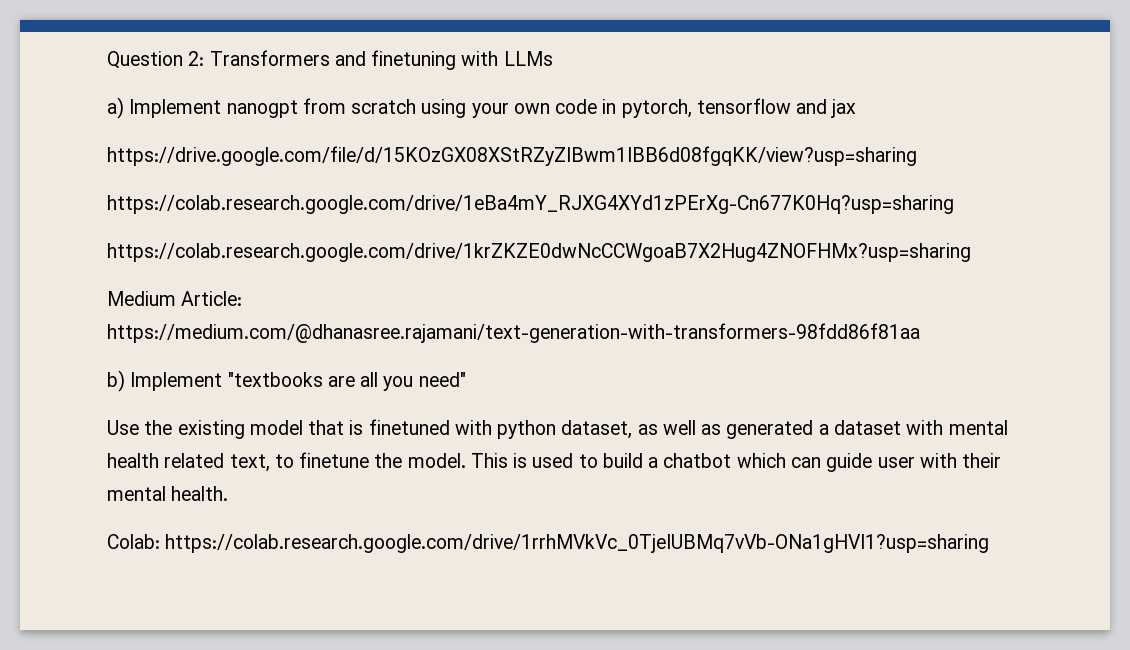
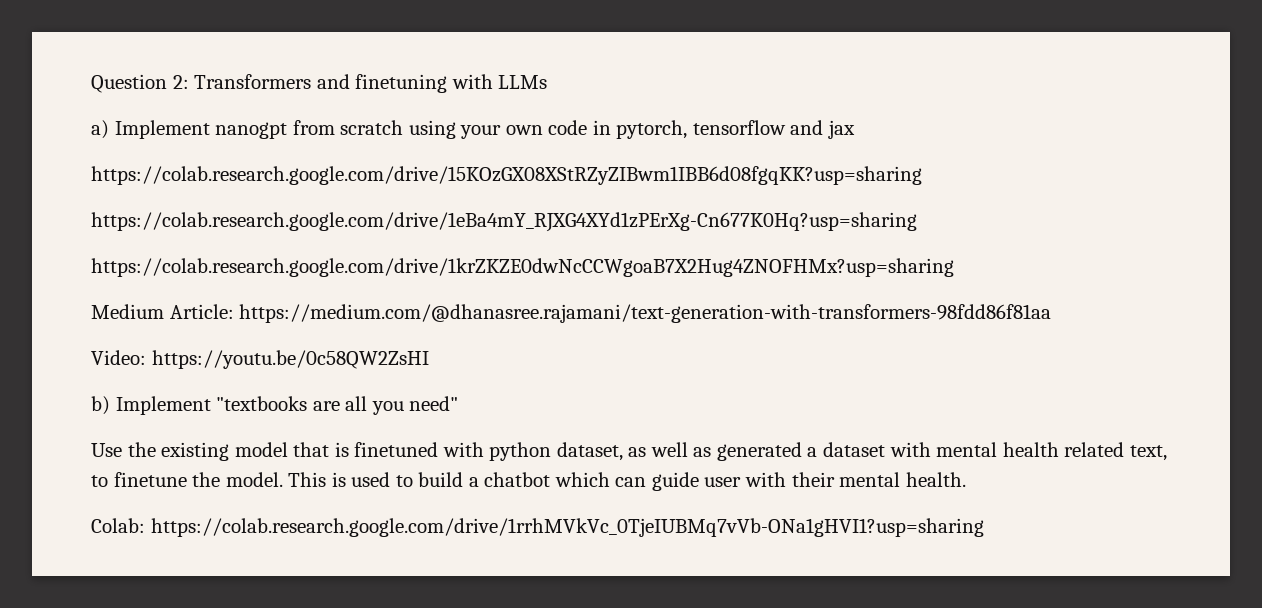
[107,146,917,166] https://drive.google.com/file/d/15KOzGX08XStRZyZIBwm1IBB6d08fgqKK/view?usp=sharing -> [91,166,922,185] https://colab.research.google.com/drive/15KOzGX08XStRZyZIBwm1IBB6d08fgqKK?usp=sharing
(920, 333) none -> [91,350,429,369] // Video: https://youtu.be/0c58QW2ZsHI

